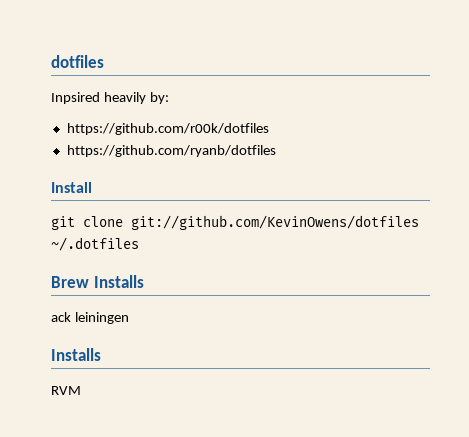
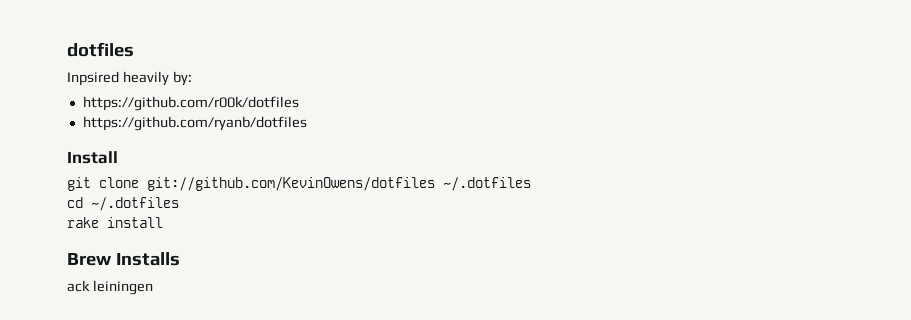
(139, 244) none -> [67,197,179,211] [67,217,163,228] // cd ~/.dotfiles // rake install
[51,348,101,361] [51,386,81,395] // Installs // RVM -> (153, 287) none

